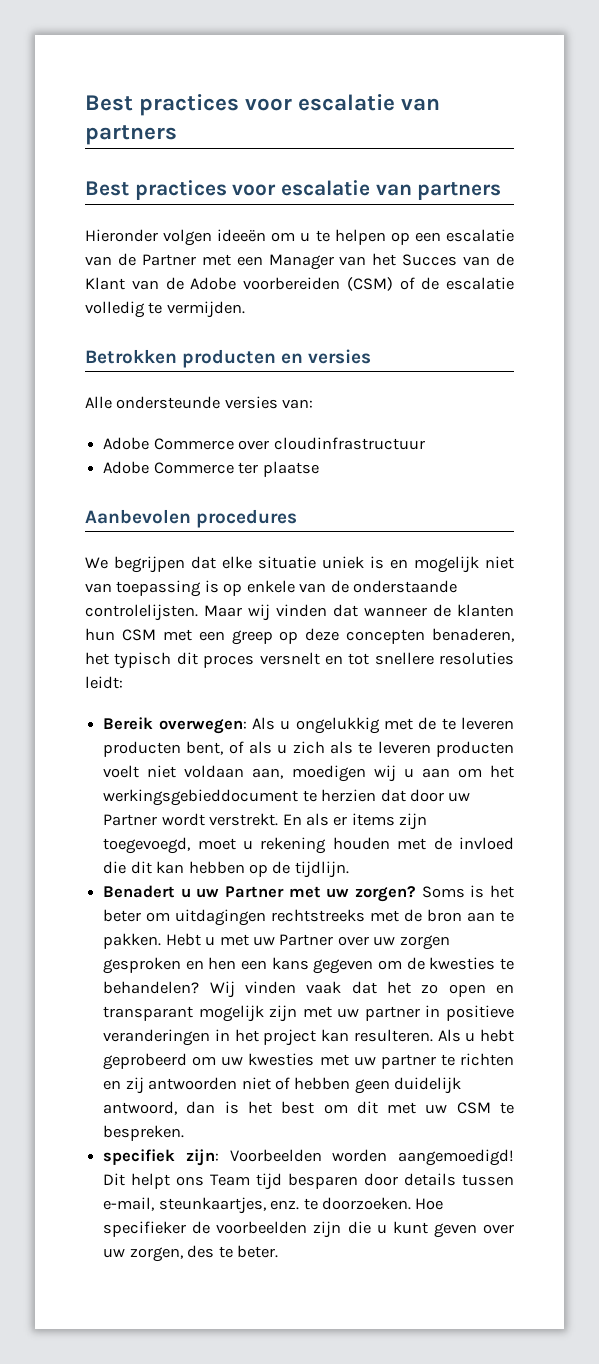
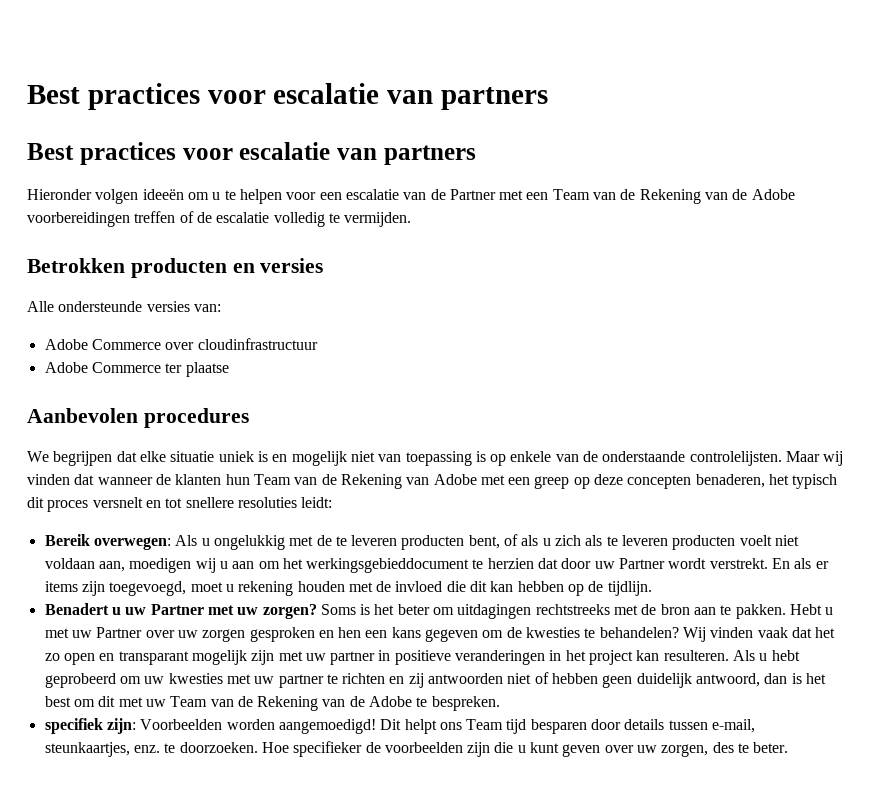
[390,232,410,245] op -> [286,192,317,200] voor
[268,253,514,270] [85,277,393,291] Manager van het Succes van de Klant van de Adobe voorbereiden (CSM) -> [552,189,795,204] [27,211,176,227] Team van de Rekening van de Adobe voorbereidingen treffen
[121,629,156,641] CSM -> [253,474,477,489] Team van de Rekening van Adobe
[456,1102,491,1114] CSM -> [170,696,413,711] Team van de Rekening van de Adobe

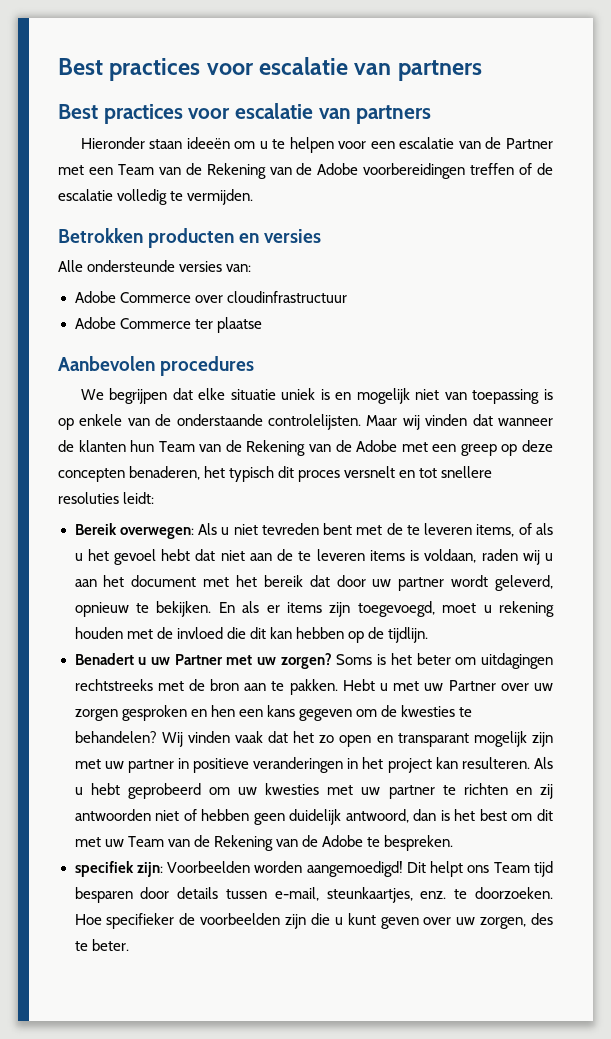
[95,189,139,204] volgen -> [149,139,183,149] staan
(430, 481) none -> [335,440,352,452] de
[213,535,285,550] ongelukkig -> [233,523,353,535] niet tevreden bent
[401,535,500,550] producten bent, -> [476,524,515,537] items,
[555,535,800,550] [44,558,768,573] zich als te leveren producten voelt niet voldaan aan, moedigen wij u aan om het werkingsgebieddocument te herzien dat door uw Partner wordt verstrekt. -> [87,549,554,565] [74,575,554,591] [74,601,212,617] het gevoel hebt dat niet aan de te leveren items is voldaan, raden wij u aan het document met het bereik dat door uw partner wordt geleverd, opnieuw te bekijken.

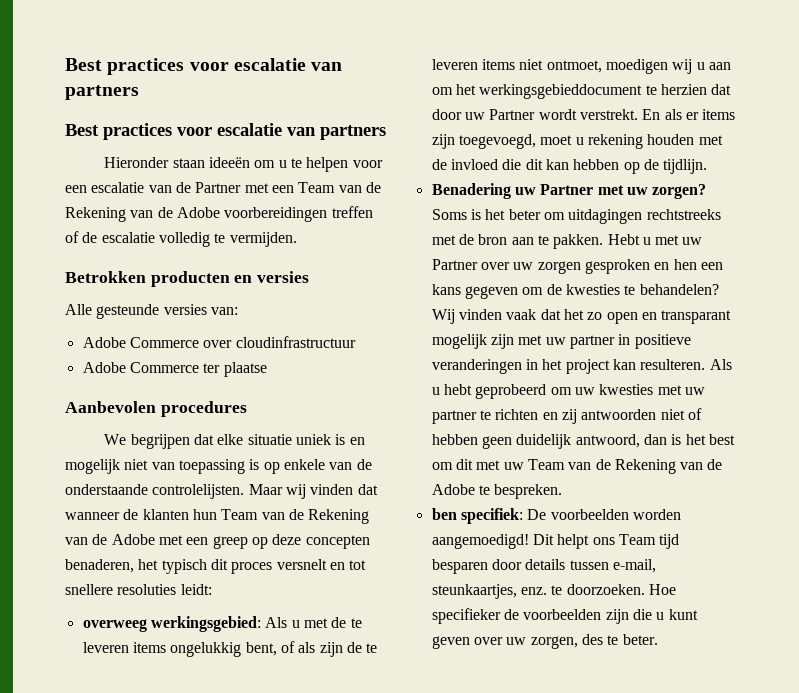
[87,260,176,272] ondersteunde -> [96,304,160,319] gesteunde
[74,523,553,539] [74,549,554,565] [74,575,554,591] [74,601,212,617] Bereik overwegen: Als u niet tevreden bent met de te leveren items, of als u het gevoel hebt dat niet aan de te leveren items is voldaan, raden wij u aan het document met het bereik dat door uw partner wordt geleverd, opnieuw te bekijken. -> [82,616,362,632] [82,641,378,657] [431,59,731,74] [431,84,732,99] [431,109,638,120] overweeg werkingsgebied: Als u met de te leveren items ongelukkig bent, of als zijn de te leveren items niet ontmoet, moedigen wij u aan om het werkingsgebieddocument te herzien dat door uw Partner wordt verstrekt.
[74,653,147,665] Benadert u -> [431,183,511,199] Benadering
[74,861,251,877] specifiek zijn: Voorbeelden -> [431,508,629,524] ben specifiek: De voorbeelden

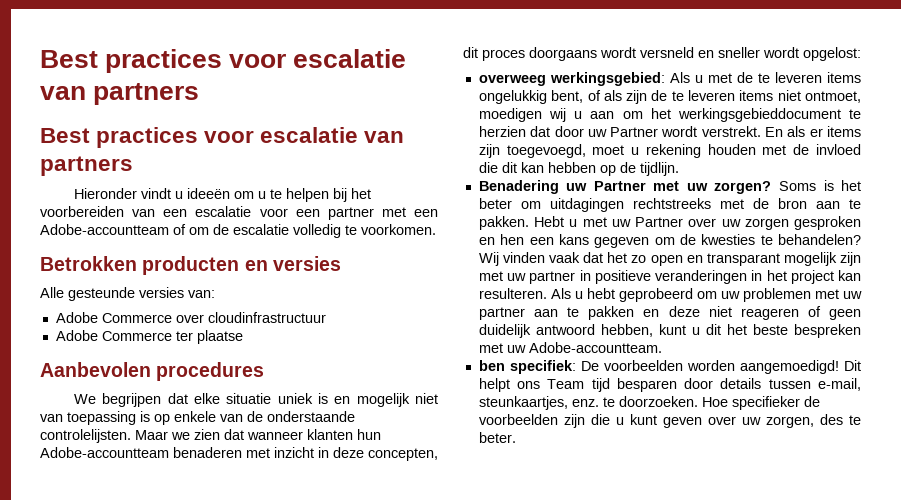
[172,158,205,168] staan -> [140,188,183,199] vindt u
[352,160,383,168] [65,182,381,193] [65,206,373,222] [65,231,79,243] voor een escalatie van de Partner met een Team van de Rekening van de Adobe voorbereidingen treffen of -> [332,188,371,202] [40,206,438,220] [40,224,209,235] bij het voorbereiden van een escalatie voor een partner met een Adobe-accountteam of om
[229,232,297,247] vermijden. -> [361,224,436,235] voorkomen.
[285,484,354,499] wij vinden -> [171,429,220,440] we zien
[123,509,139,520] de -> (303, 435) none
[221,509,370,524] [65,534,370,549] [65,559,367,574] [65,584,212,595] Team van de Rekening van de Adobe met een greep op deze concepten benaderen, het typisch dit proces versnelt en tot snellere resoluties leidt: -> [40,447,438,461] [463,47,861,61] Adobe-accountteam benaderen met inzicht in deze concepten, dit proces doorgaans wordt versneld en sneller wordt opgelost:
[599,384,705,395] [431,408,702,424] [431,434,735,449] [431,459,723,474] [431,484,563,499] kwesties met uw partner te richten en zij antwoorden niet of hebben geen duidelijk antwoord, dan is het best om dit met uw Team van de Rekening van de Adobe te bespreken. -> [742,288,862,302] [478,306,861,320] [478,324,861,338] [478,342,662,353] problemen met uw partner aan te pakken en deze niet reageren of geen duidelijk antwoord hebben, kunt u dit het beste bespreken met uw Adobe-accountteam.

